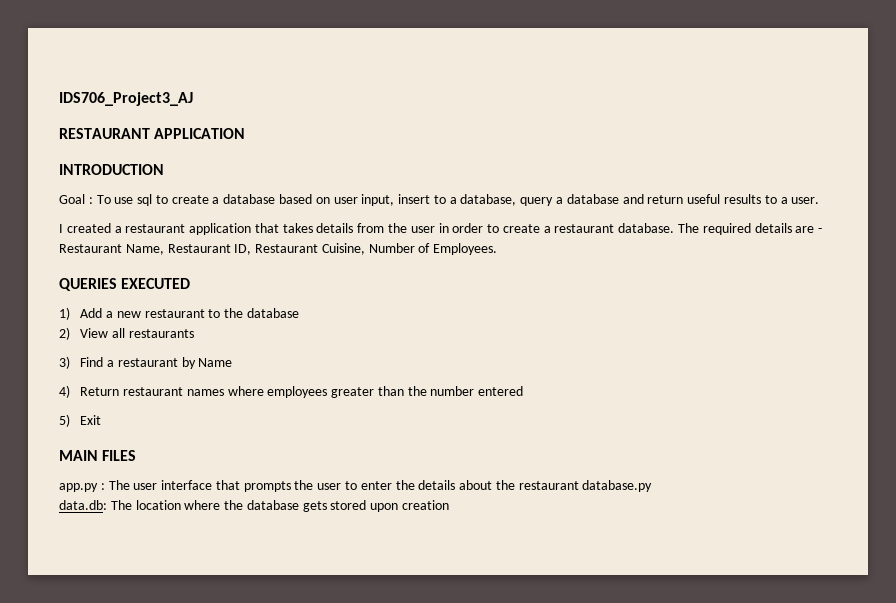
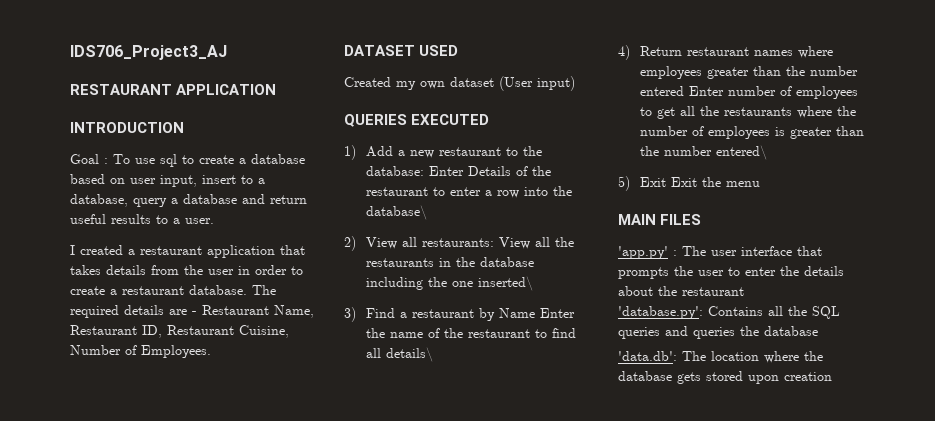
(498, 249) none -> [344,45,459,56] [344,76,575,91] // DATASET USED // Created my own dataset (User input)
[246,308,299,318] [59,327,194,340] database // 2) View all restaurants -> [366,166,552,176] [366,186,573,198] [366,205,428,220] [344,236,575,251] [366,257,535,267] [366,276,534,291] database: Enter Details of the restaurant to enter a row into the database\ // 2) View all restaurants: View all the restaurants in the database including the one inserted\
(233, 362) none -> [540,308,576,318] [366,328,577,338] [366,347,434,362] Enter the name of the restaurant to find all details\
(524, 391) none -> [689,86,859,99] [640,106,857,119] [640,126,865,139] [640,145,768,160] Enter number of employees to get all the restaurants where the number of employees is greater than the number entered\
(102, 420) none -> [671,177,761,187] Exit the menu
[59,483,98,492] app.py -> [618,246,668,259] 'app.py'
[582,480,653,492] [59,500,107,510] database.py // data.db: -> [618,306,840,319] [618,326,818,339] [618,351,677,361] // 'database.py': Contains all the SQL queries and queries the database // 'data.db':

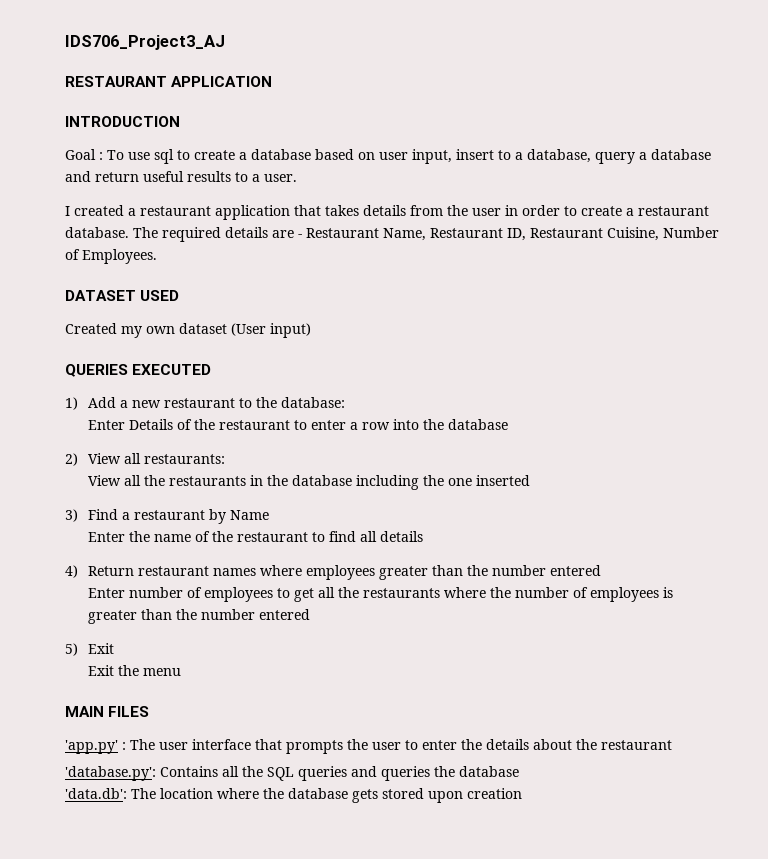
(425, 171) none -> (345, 402) //
[366,205,428,220] database\ -> [447,419,508,430] database
(495, 242) none -> (225, 459) //
[478,276,534,291] inserted\ -> [475,475,530,486] inserted
(536, 313) none -> (269, 515) //
[386,347,434,362] details\ -> [379,531,423,542] details
(685, 91) none -> (601, 570) //
[716,145,768,160] entered\ -> [258,609,310,620] entered
(667, 182) none -> (114, 648) //

